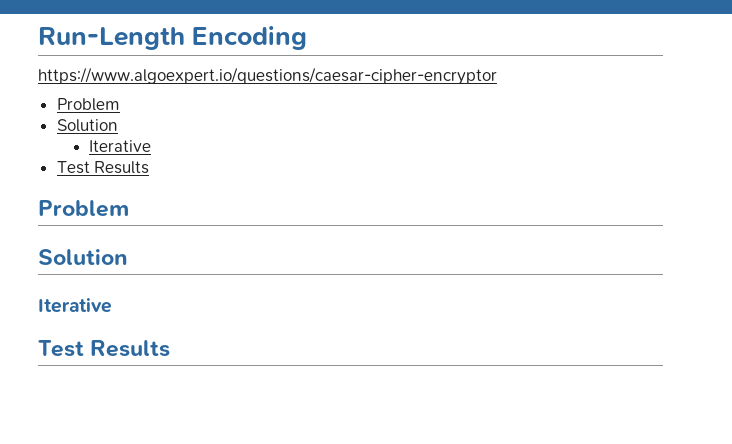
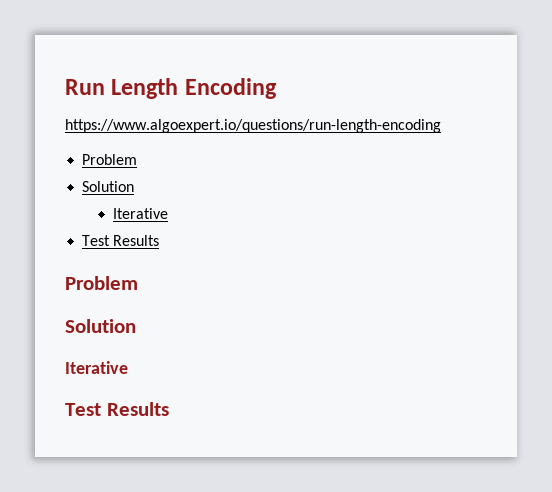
[38,27,185,50] Run-Length -> [65,78,179,99] Run Length
[38,67,497,85] https://www.algoexpert.io/questions/caesar-cipher-encryptor -> [65,119,441,133] https://www.algoexpert.io/questions/run-length-encoding

